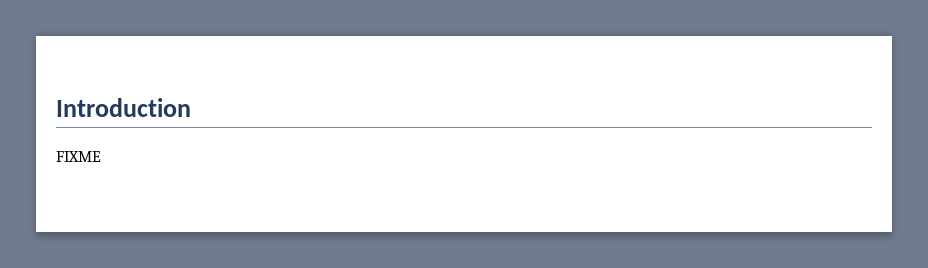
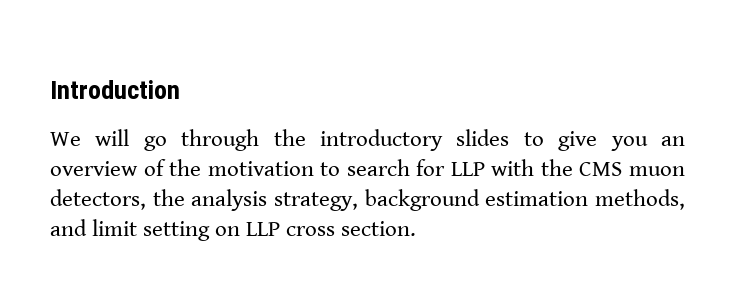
[56,151,101,162] FIXME -> [50,129,685,151] [50,159,685,176] [50,189,685,211] [50,219,417,241] We will go through the introductory slides to give you an overview of the motivation to search for LLP with the CMS muon detectors, the analysis strategy, background estimation methods, and limit setting on LLP cross section.

